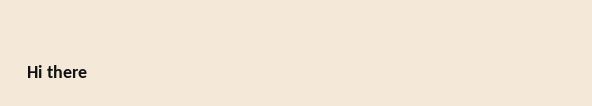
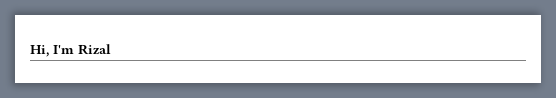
[27,65,87,78] Hi there -> [30,44,111,57] Hi, I'm Rizal

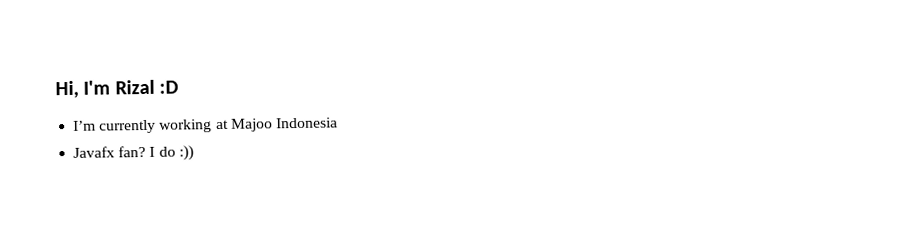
(111, 49) none -> [158,80,179,94] [73,117,338,134] [73,145,194,161] :D // I’m currently working at Majoo Indonesia // Javafx fan? I do :))

